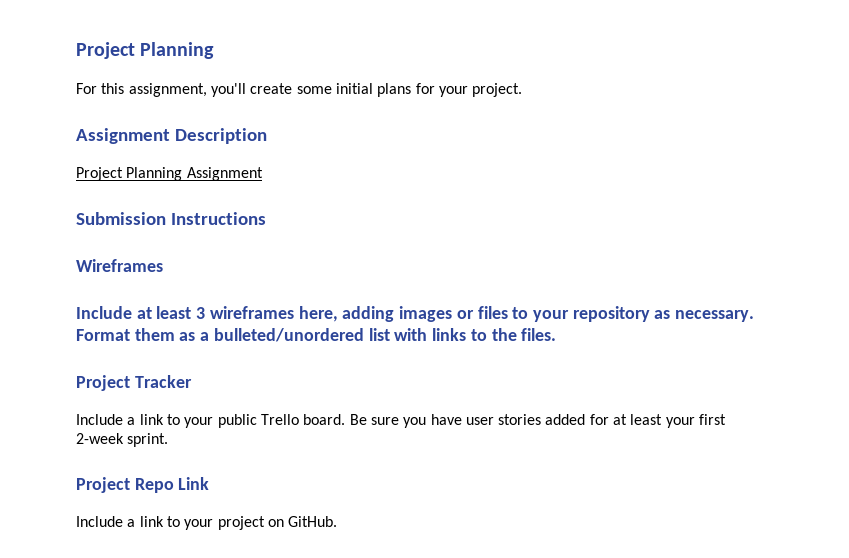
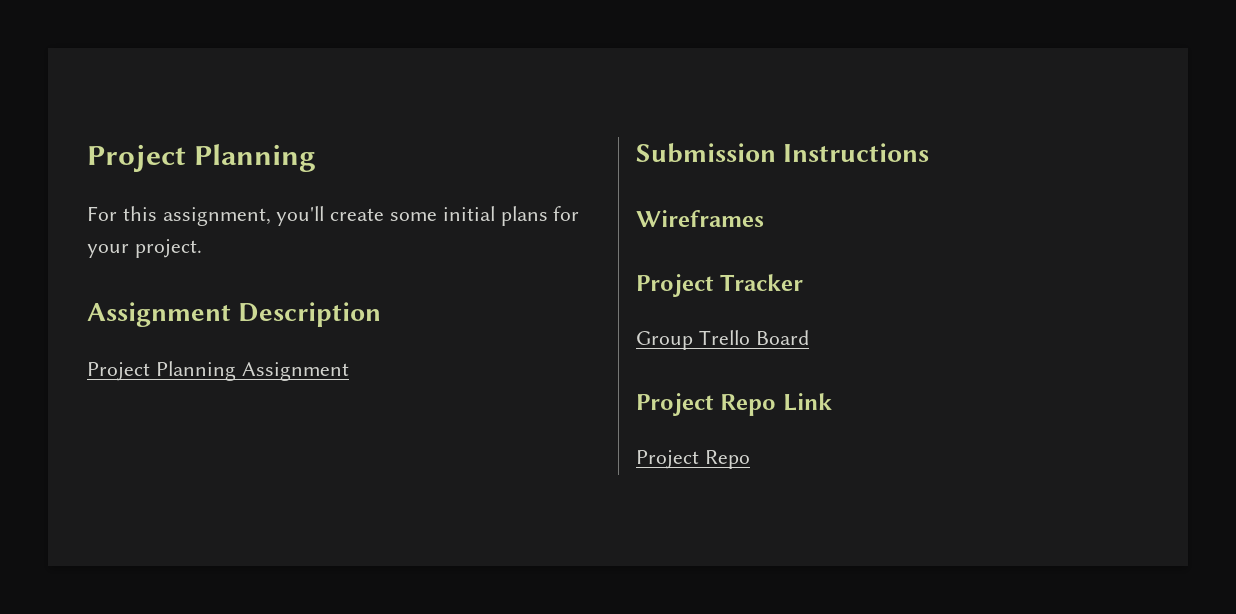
[76,306,755,322] [76,328,557,342] [76,375,192,391] [76,414,727,428] [76,433,169,447] [76,477,210,493] [76,516,338,530] Include at least 3 wireframes here, adding images or files to your repository as necessary. Format them as a bulleted/unordered list with links to the files. // Project Tracker // Include a link to your public Trello board. Be sure you have user stories added for at least your first 2-week sprint. // Project Repo Link // Include a link to your project on GitHub. -> [636,274,804,297] [636,330,809,350] [636,393,832,416] [636,450,750,469] Project Tracker // Group Trello Board // Project Repo Link // Project Repo

